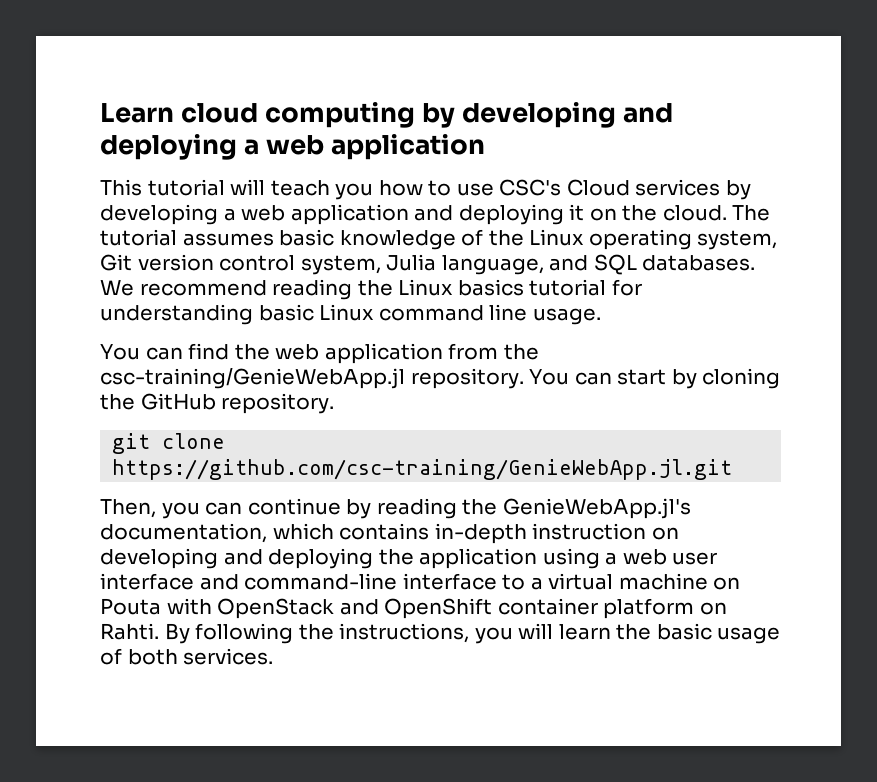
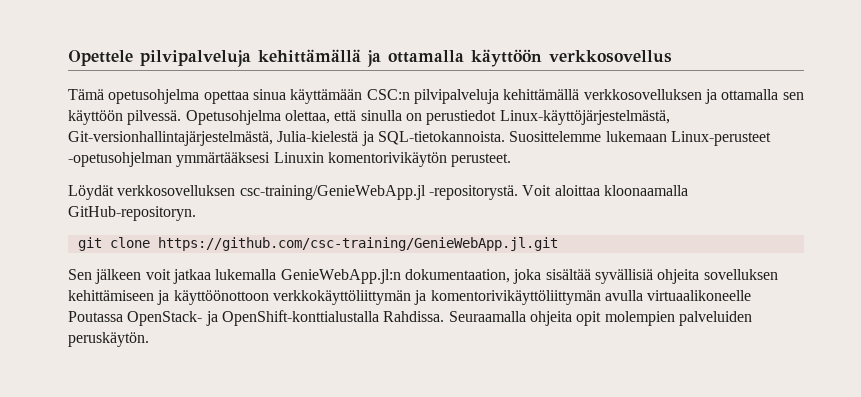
[100,102,674,128] [100,134,486,160] [100,179,751,200] [100,204,771,225] [100,229,778,250] [100,254,756,275] [100,279,642,300] [100,304,601,325] [100,343,539,364] [100,368,781,389] [100,393,335,414] [112,433,226,454] [112,459,733,480] [100,498,691,519] [100,523,679,544] [100,548,718,569] [100,573,741,590] [100,598,727,619] [100,623,781,644] [100,648,274,665] Learn cloud computing by developing and deploying a web application // This tutorial will teach you how to use CSC's Cloud services by developing a web application and deploying it on the cloud. The tutorial assumes basic knowledge of the Linux operating system, Git version control system, Julia language, and SQL databases. We recommend reading the Linux basics tutorial for understanding basic Linux command line usage. // You can find the web application from the csc-training/GenieWebApp.jl repository. You can start by cloning the GitHub repository. // git clone https://github.com/csc-training/GenieWebApp.jl.git // Then, you can continue by reading the GenieWebApp.jl's documentation, which contains in-depth instruction on developing and deploying the application using a web user interface and command-line interface to a virtual machine on Pouta with OpenStack and OpenShift container platform on Rahti. By following the instructions, you will learn the basic usage of both services. -> [68,49,672,67] [68,89,804,104] [68,110,670,125] [68,131,771,146] [68,152,512,167] [68,185,688,200] [68,206,196,221] [77,237,558,251] [68,269,778,284] [68,290,752,305] [68,310,752,326] [68,332,149,347] Opettele pilvipalveluja kehittämällä ja ottamalla käyttöön verkkosovellus // Tämä opetusohjelma opettaa sinua käyttämään CSC:n pilvipalveluja kehittämällä verkkosovelluksen ja ottamalla sen käyttöön pilvessä. Opetusohjelma olettaa, että sinulla on perustiedot Linux-käyttöjärjestelmästä, Git-versionhallintajärjestelmästä, Julia-kielestä ja SQL-tietokannoista. Suosittelemme lukemaan Linux-perusteet -opetusohjelman ymmärtääksesi Linuxin komentorivikäytön perusteet. // Löydät verkkosovelluksen csc-training/GenieWebApp.jl -repositorystä. Voit aloittaa kloonaamalla GitHub-repositoryn. // git clone https://github.com/csc-training/GenieWebApp.jl.git // Sen jälkeen voit jatkaa lukemalla GenieWebApp.jl:n dokumentaation, joka sisältää syvällisiä ohjeita sovelluksen kehittämiseen ja käyttöönottoon verkkokäyttöliittymän ja komentorivikäyttöliittymän avulla virtuaalikoneelle Poutassa OpenStack- ja OpenShift-konttialustalla Rahdissa. Seuraamalla ohjeita opit molempien palveluiden peruskäytön.

